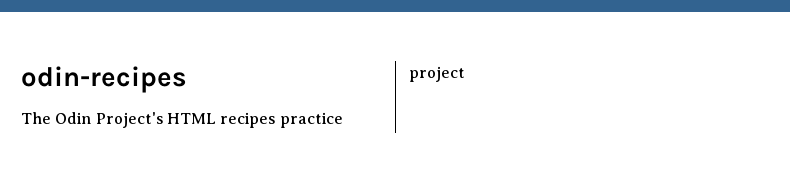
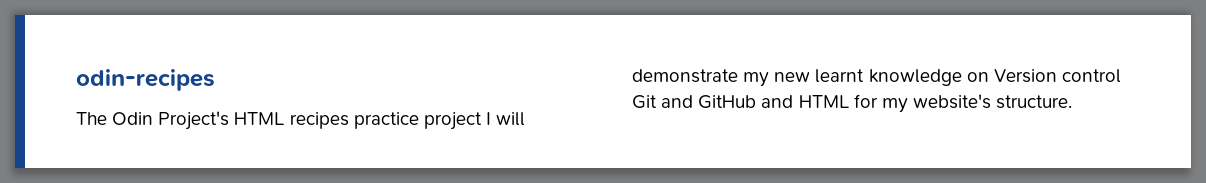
(465, 74) none -> [485,112,526,126] [632,69,1121,87] [632,94,1073,113] I will demonstrate my new learnt knowledge on Version control Git and GitHub and HTML for my website's structure.

